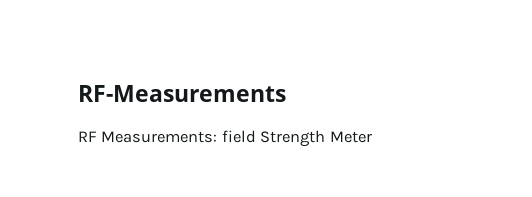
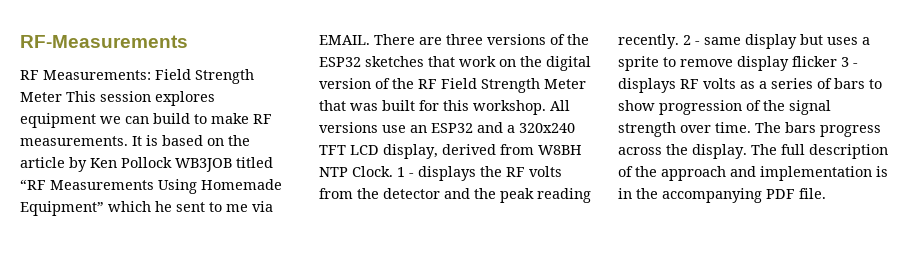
[221,130,372,147] field Strength Meter -> [155,69,254,84] [20,91,215,106] [20,113,272,128] [20,135,250,146] [20,157,273,172] [20,179,282,194] [20,201,273,216] [319,34,589,45] [319,56,591,71] [319,78,586,93] [319,100,570,115] [319,122,575,133] [319,144,582,159] [319,166,562,181] [319,188,591,203] [618,34,870,49] [618,56,858,71] [618,78,882,93] [618,100,831,115] [618,122,881,137] [618,144,888,159] [618,166,888,181] [618,188,826,203] Field Strength Meter This session explores equipment we can build to make RF measurements. It is based on the article by Ken Pollock WB3JOB titled “RF Measurements Using Homemade Equipment” which he sent to me via EMAIL. There are three versions of the ESP32 sketches that work on the digital version of the RF Field Strength Meter that was built for this workshop. All versions use an ESP32 and a 320x240 TFT LCD display, derived from W8BH NTP Clock. 1 - displays the RF volts from the detector and the peak reading recently. 2 - same display but uses a sprite to remove display flicker 3 - displays RF volts as a series of bars to show progression of the signal strength over time. The bars progress across the display. The full description of the approach and implementation is in the accompanying PDF file.

